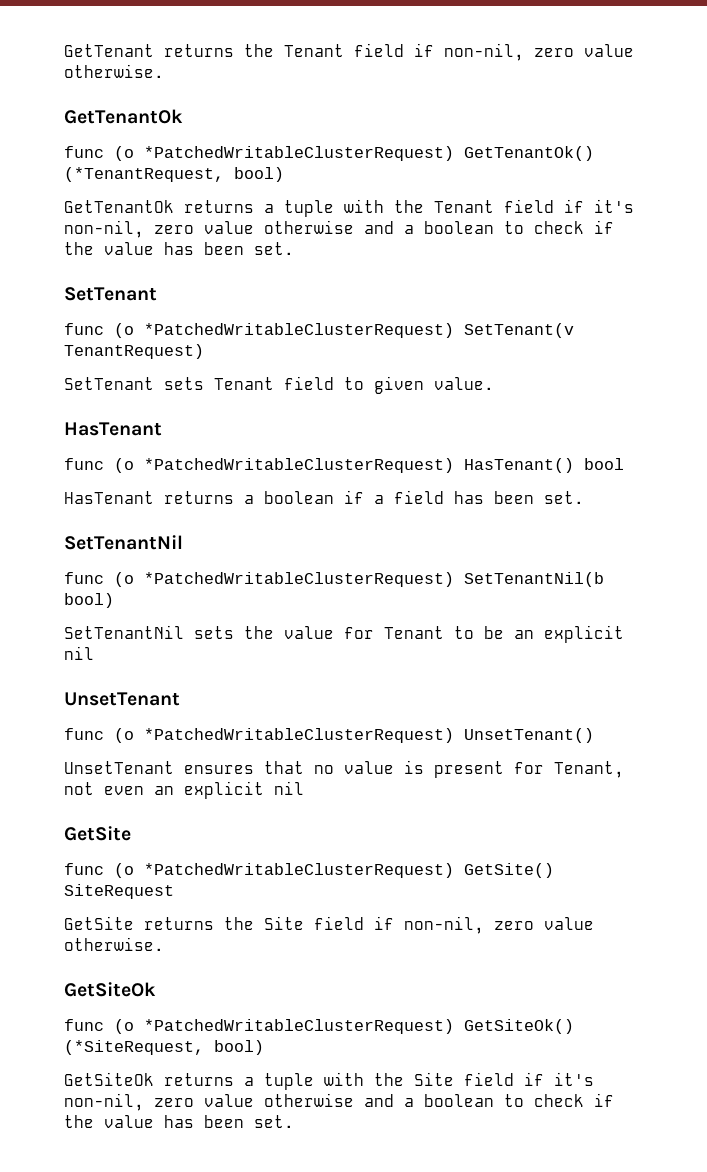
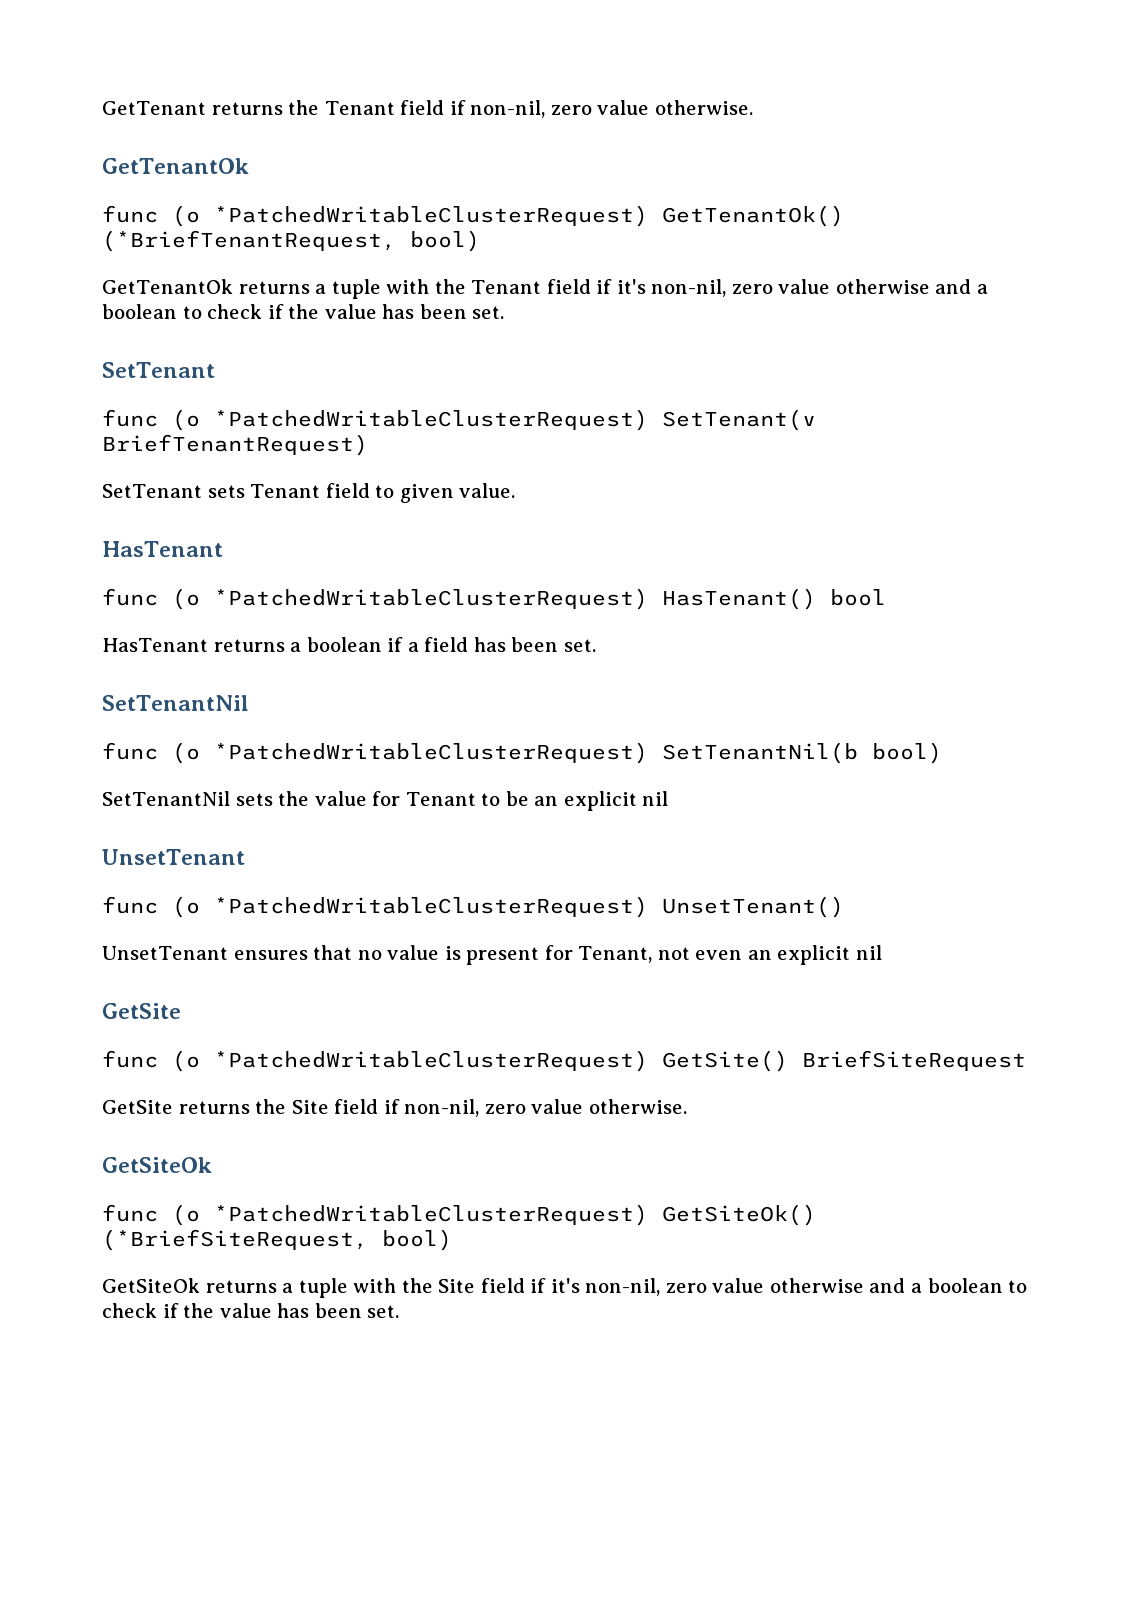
[64,167,224,182] (*TenantRequest, -> [102,230,396,252] (*BriefTenantRequest,
[64,344,204,359] TenantRequest) -> [102,434,368,456] BriefTenantRequest)
[64,884,174,899] SiteRequest -> [802,1050,1026,1071] BriefSiteRequest
[64,1040,204,1055] (*SiteRequest, -> [102,1229,368,1251] (*BriefSiteRequest,

